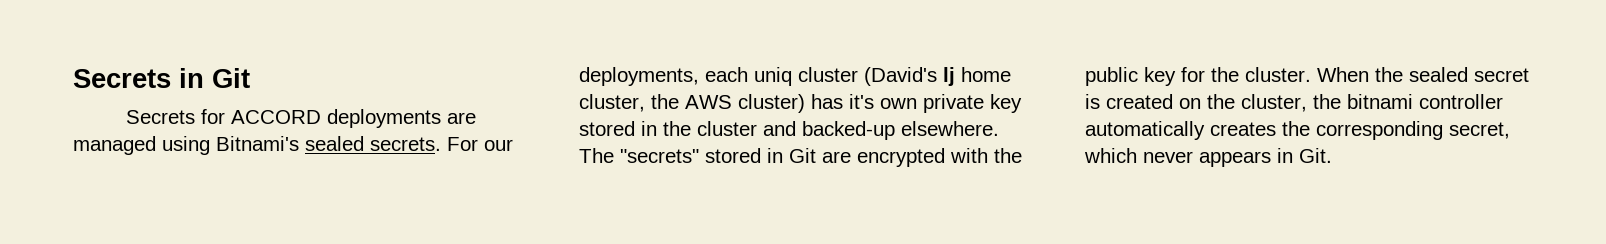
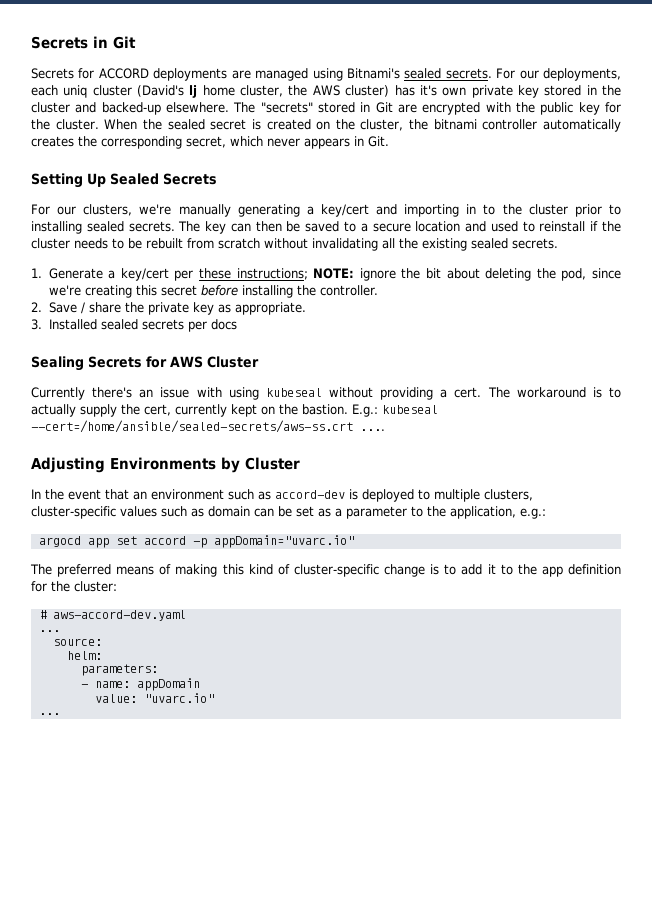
(1332, 155) none -> [31,173,217,188] [31,204,621,217] [31,221,621,234] [31,238,558,251] [31,268,621,281] [48,285,379,298] [31,302,306,315] [31,319,237,332] [31,356,259,371] [31,387,621,400] [31,404,438,417] [31,420,385,433] [31,457,300,473] [31,489,533,502] [31,506,546,519] [38,535,354,548] [30,564,622,577] [31,581,117,592] [38,610,186,621] [38,630,60,632] [52,638,102,646] [66,651,102,660] [80,664,158,676] [80,678,200,691] [94,693,214,703] [38,713,60,715] // Setting Up Sealed Secrets // For our clusters, we're manually generating a key/cert and importing in to the cluster prior to installing sealed secrets. The key can then be saved to a secure location and used to reinstall if the cluster needs to be rebuilt from scratch without invalidating all the existing sealed secrets. // 1. Generate a key/cert per these instructions; NOTE: ignore the bit about deleting the pod, since we're creating this secret before installing the controller. // 2. Save / share the private key as appropriate. // 3. Installed sealed secrets per docs // Sealing Secrets for AWS Cluster // Currently there's an issue with using kubeseal without providing a cert. The workaround is to actually supply the cert, currently kept on the bastion. E.g.: kubeseal --cert=/home/ansible/sealed-secrets/aws-ss.crt .... // Adjusting Environments by Cluster // In the event that an environment such as accord-dev is deployed to multiple clusters, cluster-specific values such as domain can be set as a parameter to the application, e.g.: // argocd app set accord -p appDomain="uvarc.io" // The preferred means of making this kind of cluster-specific change is to add it to the app definition for the cluster: // # aws-accord-dev.yaml // ... // source: // helm: // parameters: // - name: appDomain // value: "uvarc.io" // ...

